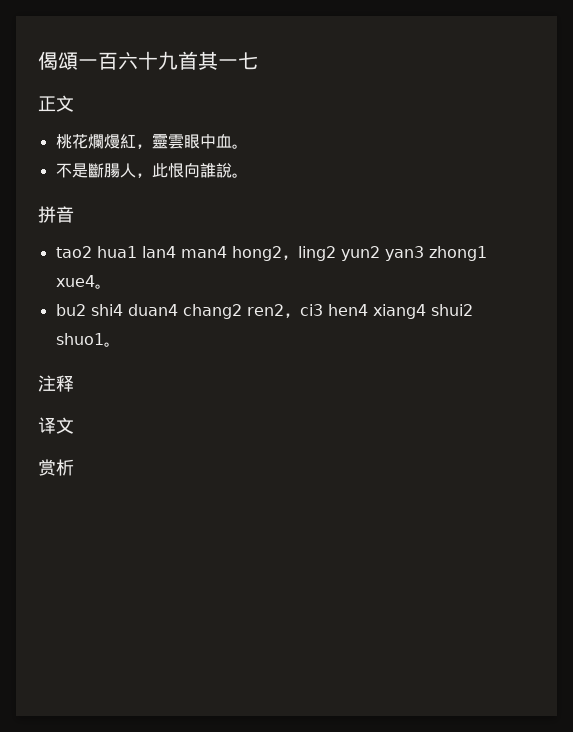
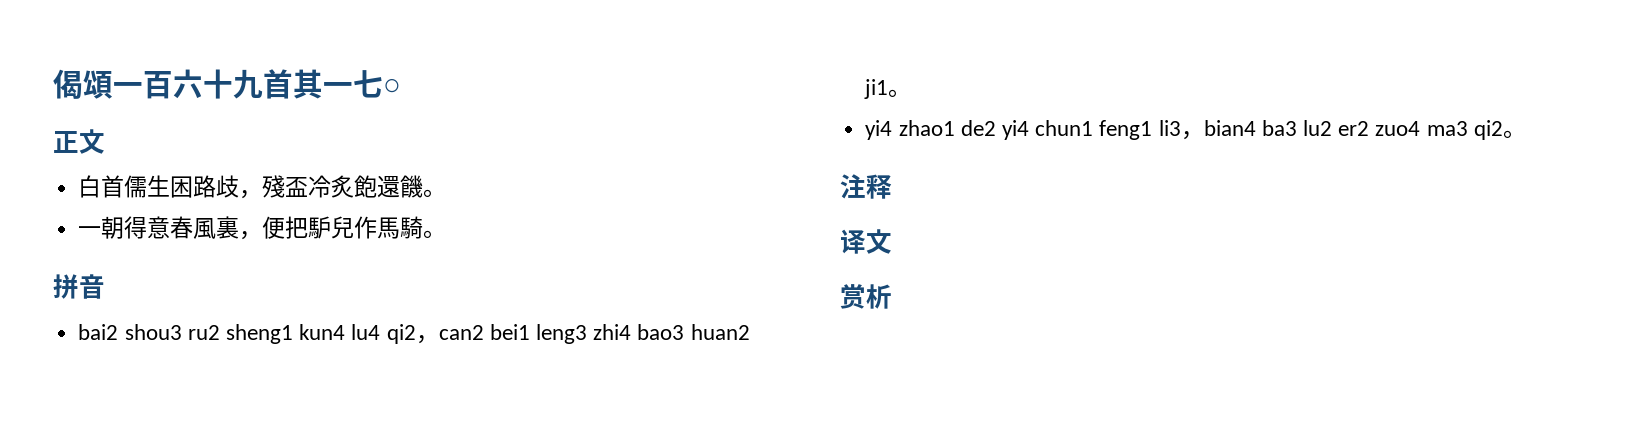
(258, 61) none -> [383,78,401,95] ○
[55,134,248,149] [55,163,248,178] [38,206,74,223] [55,246,487,261] [55,275,111,289] [55,304,473,319] [55,333,104,345] 桃花爛熳紅，靈雲眼中血。 // 不是斷腸人，此恨向誰說。 // 拼音 // tao2 hua1 lan4 man4 hong2，ling2 yun2 yan3 zhong1 xue4。 // bu2 shi4 duan4 chang2 ren2，ci3 hen4 xiang4 shui2 shuo1 -> [78,175,447,199] [78,216,447,240] [53,274,105,299] [78,324,750,344] [864,79,912,99] [865,120,1503,140] 白首儒生困路歧，殘盃冷炙飽還饑。 // 一朝得意春風裏，便把馿兒作馬騎。 // 拼音 // bai2 shou3 ru2 sheng1 kun4 lu4 qi2，can2 bei1 leng3 zhi4 bao3 huan2 ji1。 // yi4 zhao1 de2 yi4 chun1 feng1 li3，bian4 ba3 lu2 er2 zuo4 ma3 qi2

